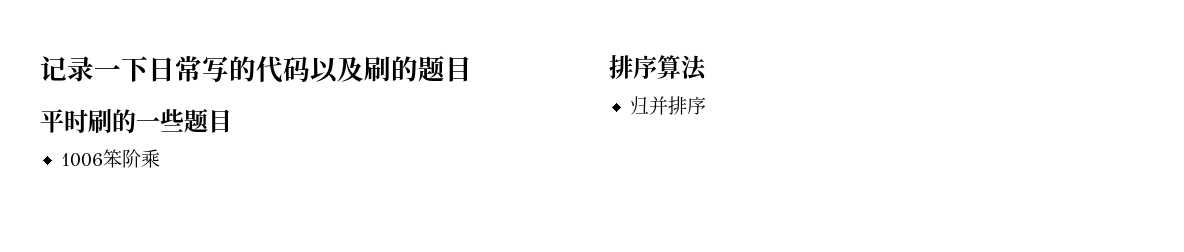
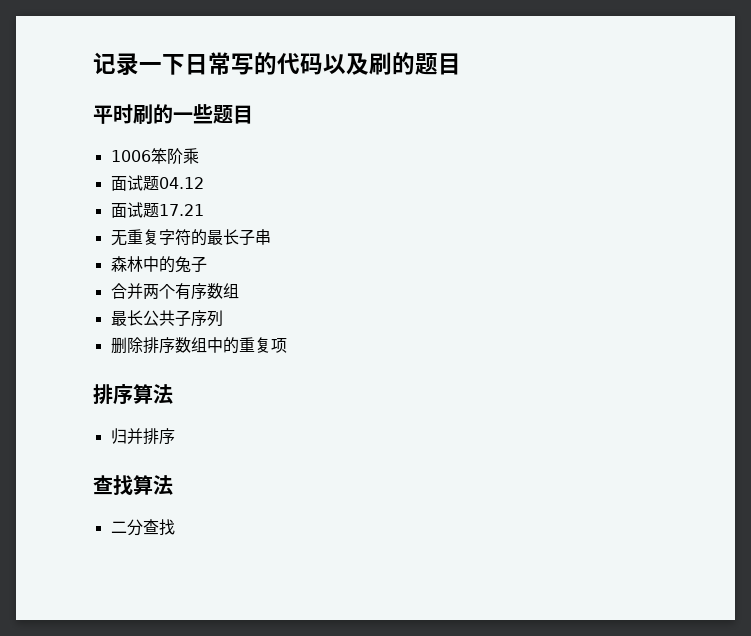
(160, 158) none -> [110,175,204,191] [110,202,204,218] [110,229,271,246] [110,256,207,273] [110,283,239,300] [110,310,223,327] [110,337,287,354] // 面试题04.12 // 面试题17.21 // 无重复字符的最长子串 // 森林中的兔子 // 合并两个有序数组 // 最长公共子序列 // 删除排序数组中的重复项
(706, 105) none -> [93,475,173,496] [110,519,175,536] // 查找算法 // 二分查找

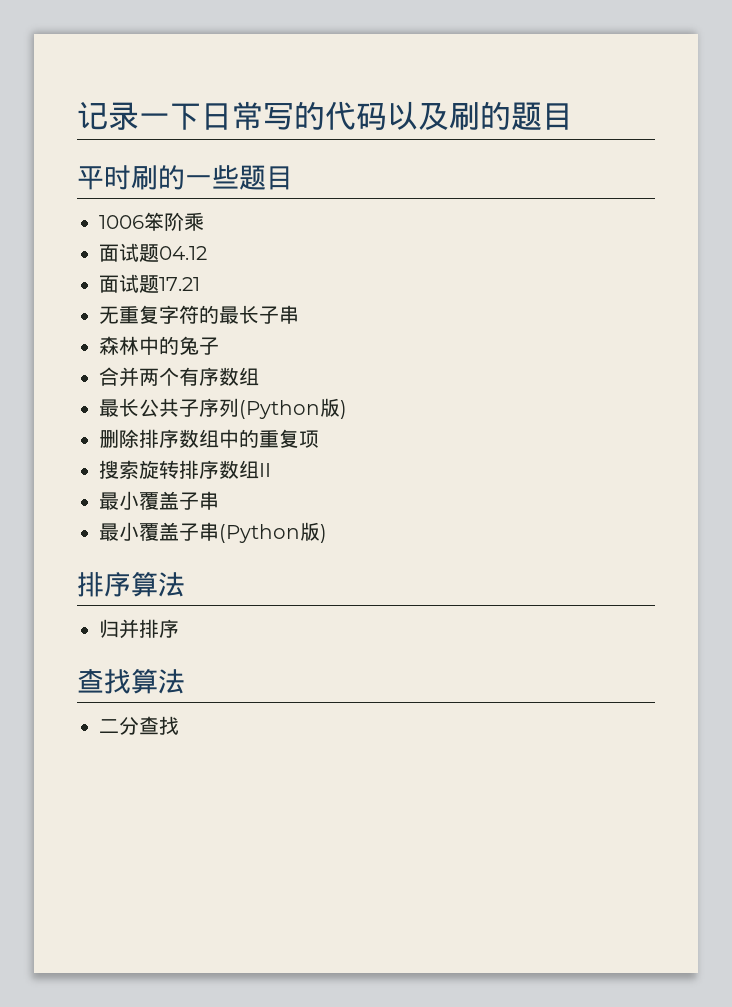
(223, 318) none -> [239,398,347,419] (Python版)
(287, 345) none -> [99,460,271,479] [99,491,219,510] [99,522,327,543] // 搜索旋转排序数组II // 最小覆盖子串 // 最小覆盖子串(Python版)

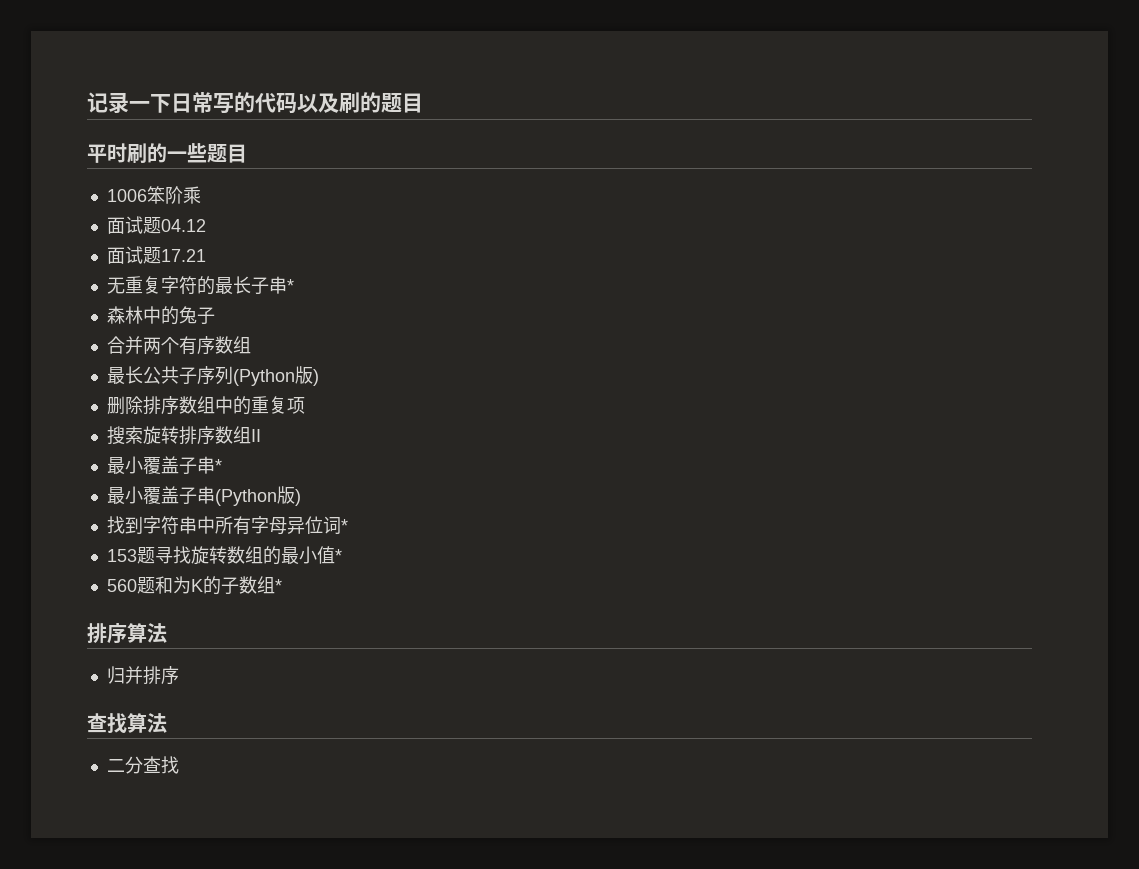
(299, 314) none -> [286,279,294,292] *
(219, 500) none -> [214,459,222,472] *
(327, 533) none -> [106,516,348,535] [106,546,342,565] [106,576,282,595] // 找到字符串中所有字母异位词* // 153题寻找旋转数组的最小值* // 560题和为K的子数组*

